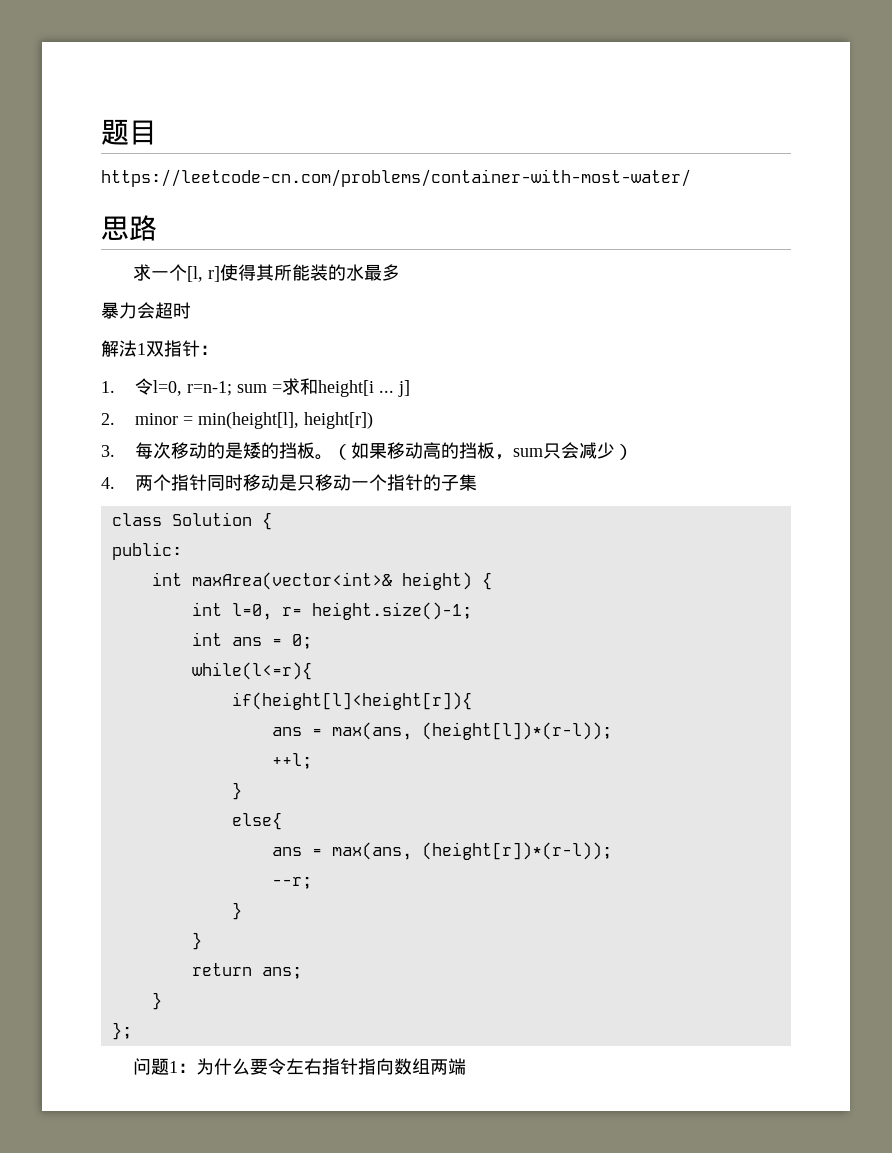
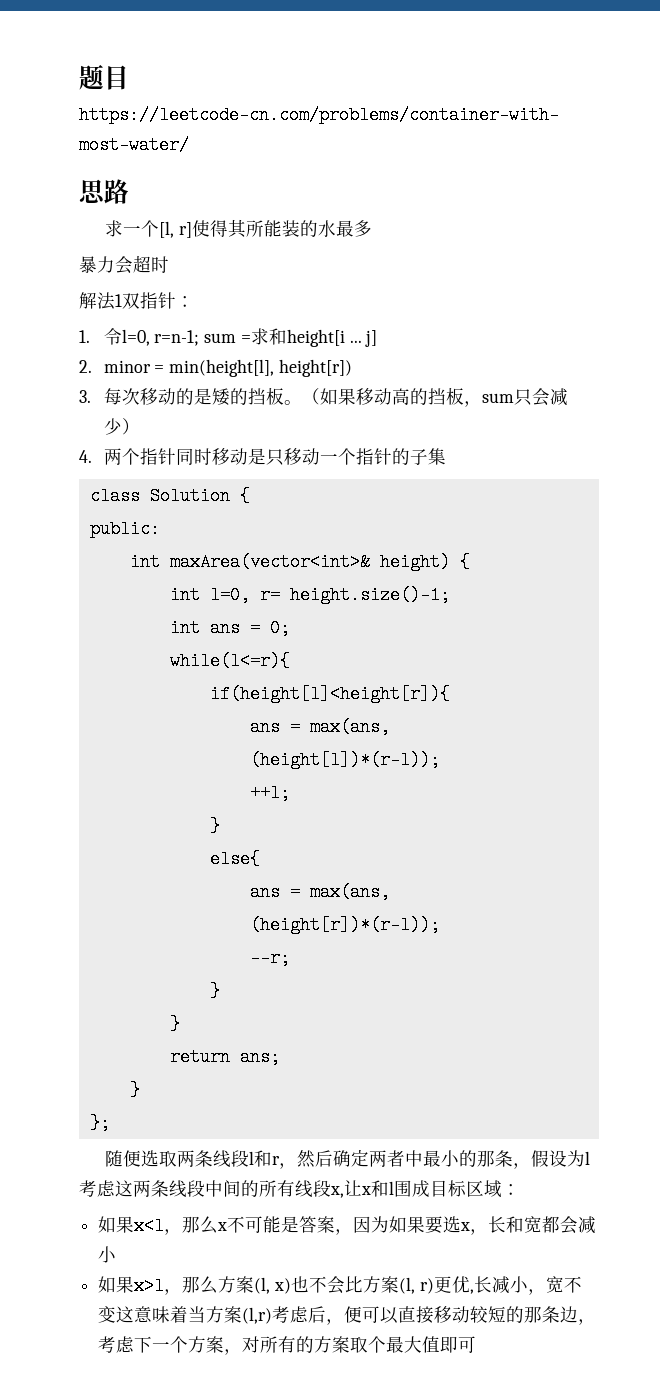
[133,1058,467,1075] 问题1：为什么要令左右指针指向数组两端 -> [104,1149,590,1169] [79,1180,520,1198] [98,1216,597,1235] [98,1246,117,1263] [98,1276,582,1295] [98,1306,597,1325] [98,1336,477,1355] 随便选取两条线段l和r，然后确定两者中最小的那条，假设为l考虑这两条线段中间的所有线段x,让x和l围成目标区域： // 如果x<l，那么x不可能是答案，因为如果要选x，长和宽都会减小 // 如果x>l，那么方案(l, x)也不会比方案(l, r)更优,长减小，宽不变这意味着当方案(l,r)考虑后，便可以直接移动较短的那条边，考虑下一个方案，对所有的方案取个最大值即可

